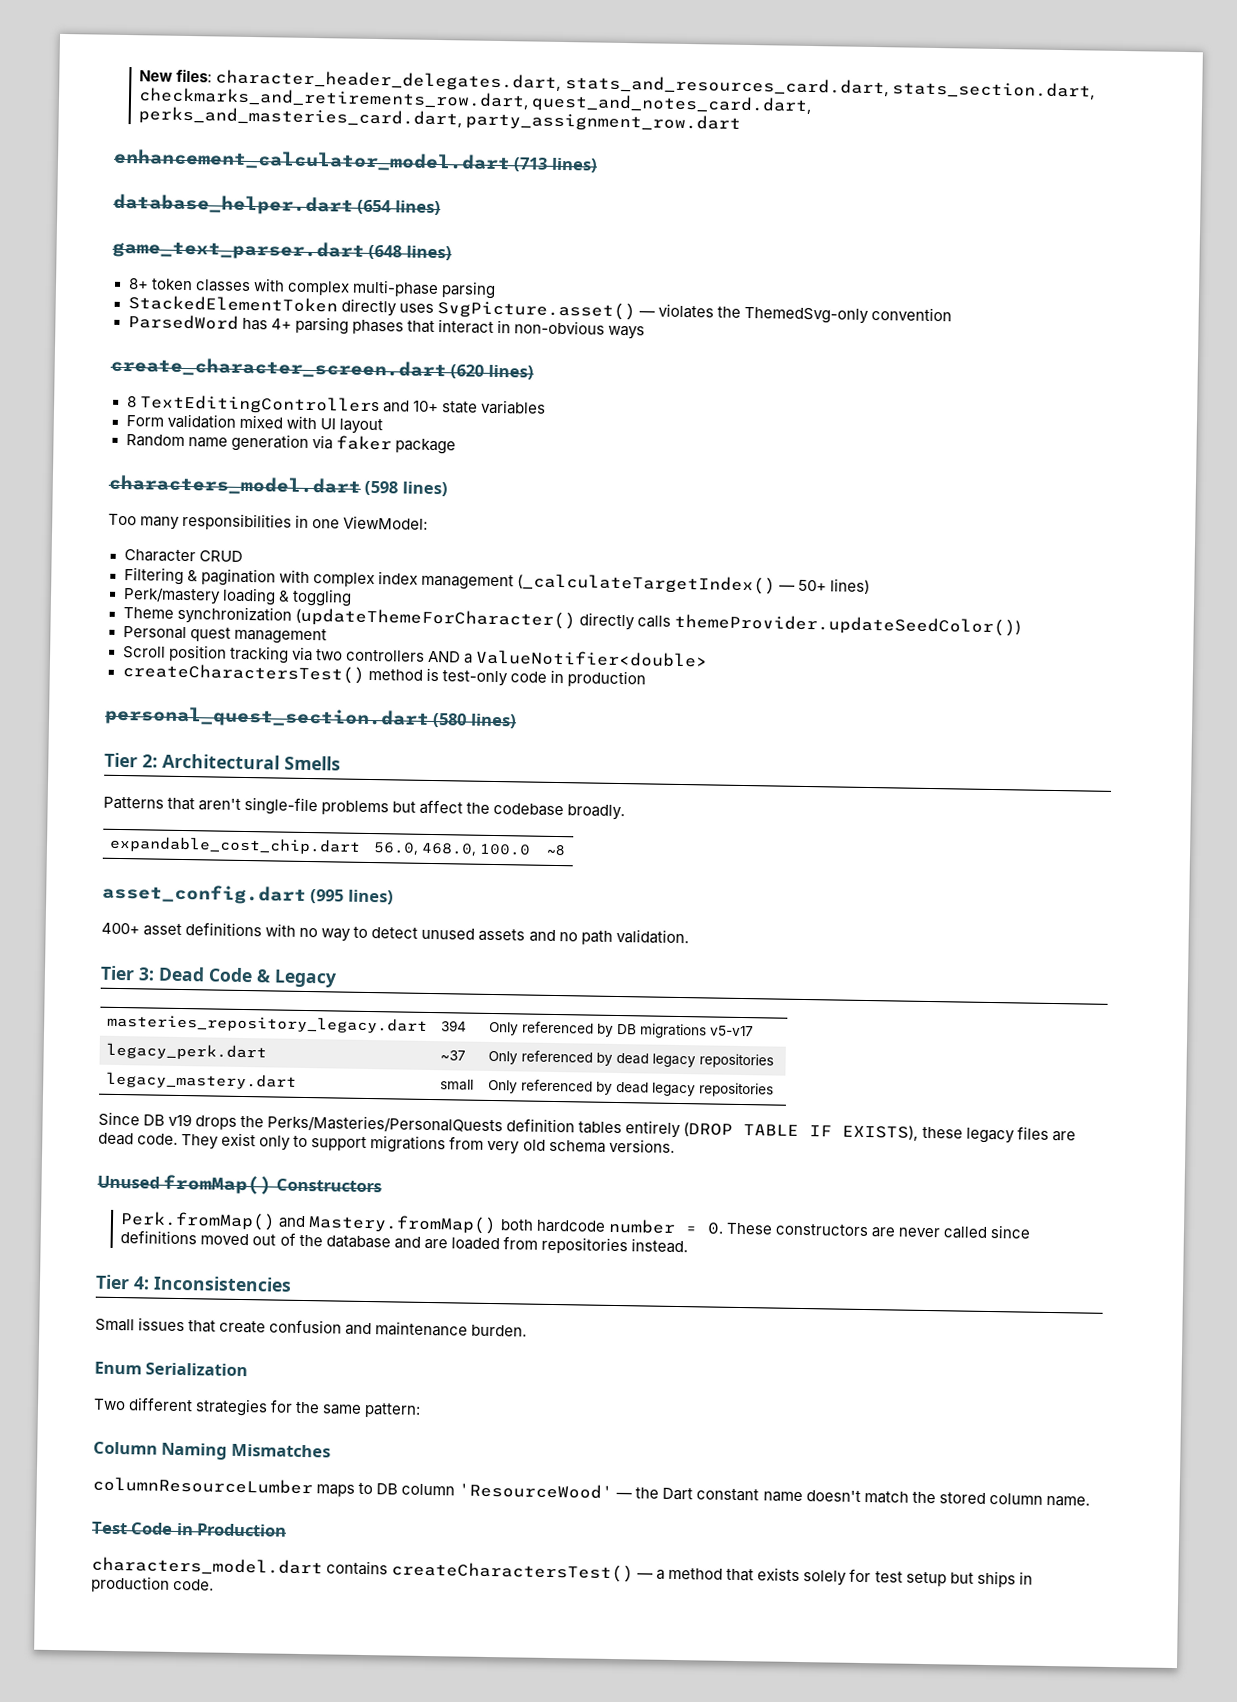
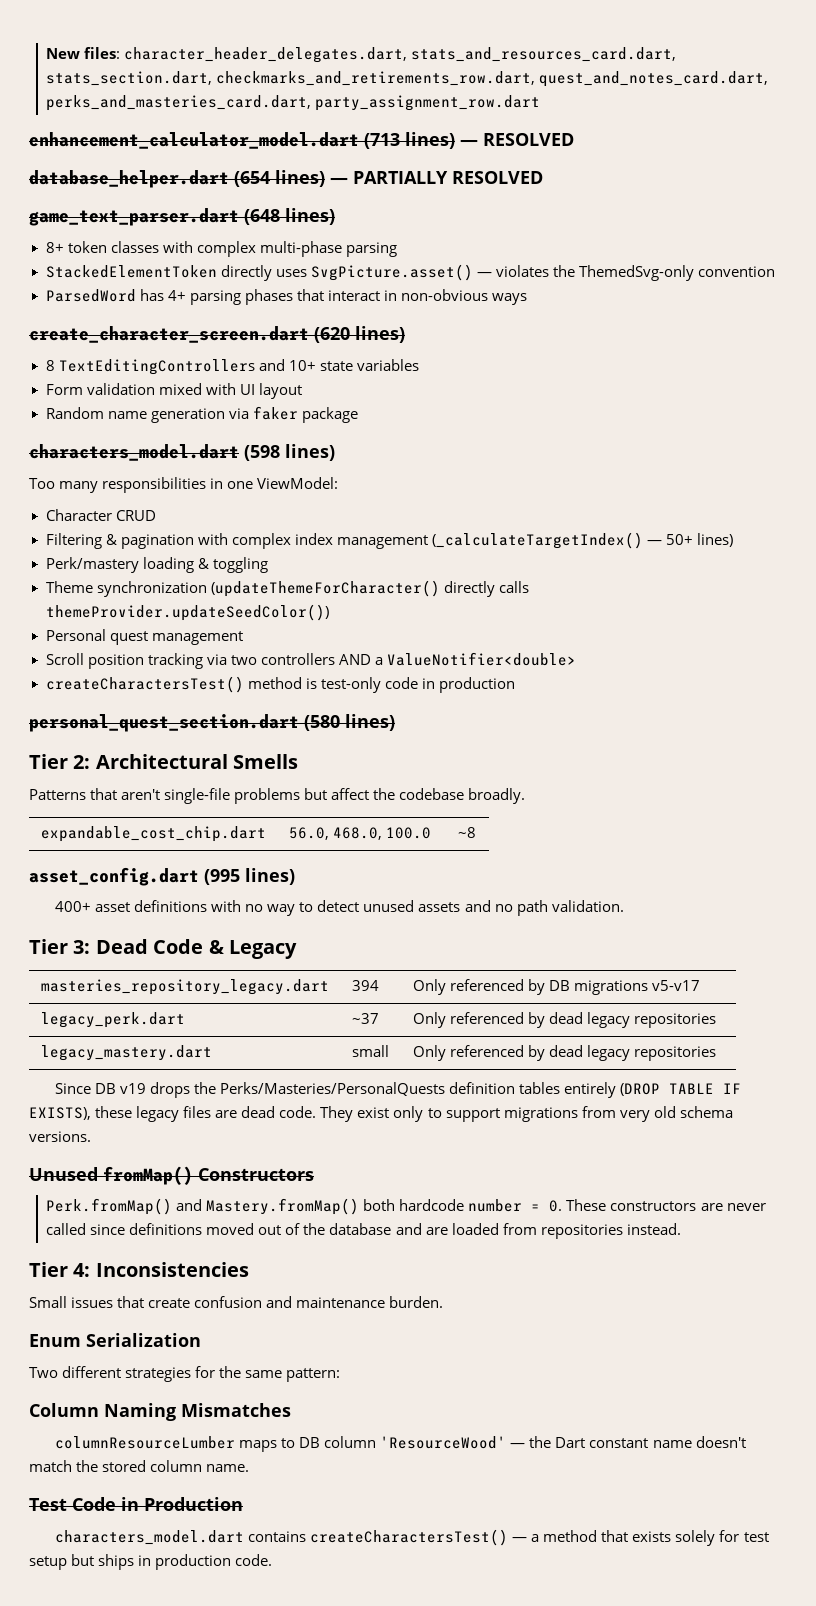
(598, 165) none -> [460,133,574,146] — RESOLVED
(441, 208) none -> [330,171,543,184] — PARTIALLY RESOLVED

